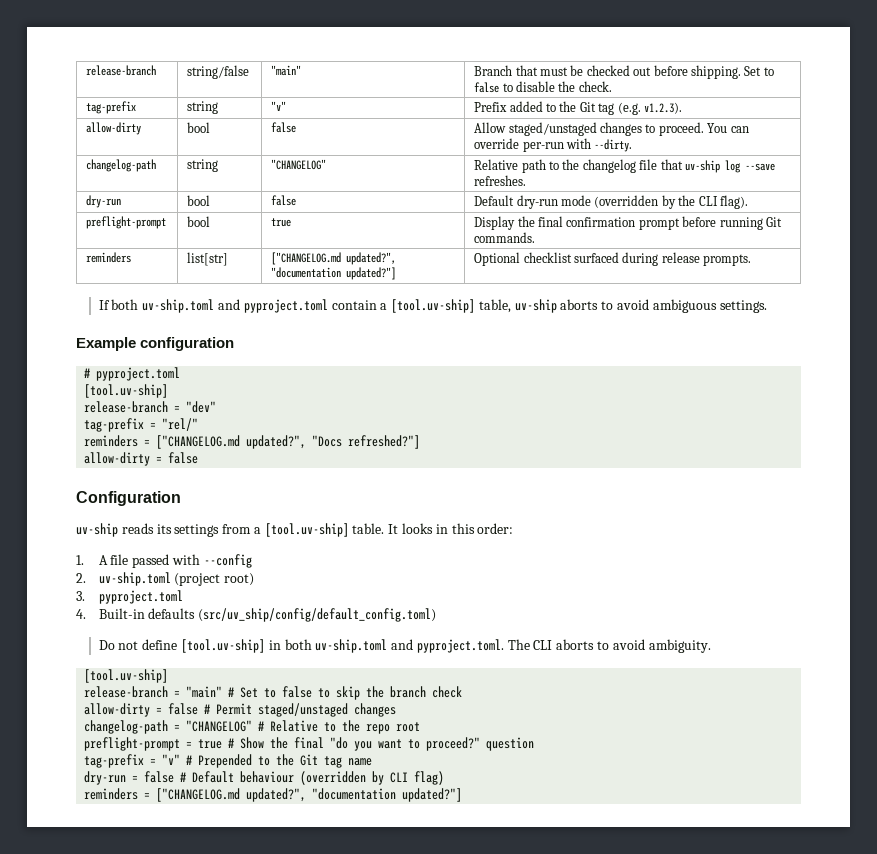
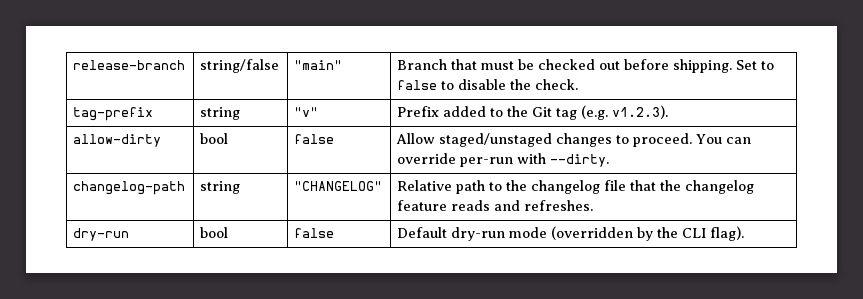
[684,160,775,173] uv-ship log --save -> [660,180,755,194] [397,200,521,211] the changelog feature reads and
[86,216,167,229] [187,216,211,227] [271,218,292,227] [474,216,782,230] [474,232,536,243] [86,252,132,263] [187,252,229,266] [271,252,397,265] [271,267,397,280] [474,252,752,266] [98,299,767,313] [76,337,235,351] [84,367,181,381] [84,384,169,398] [84,401,217,413] [84,418,199,432] [84,435,421,449] [84,452,199,466] [76,491,181,506] [76,523,514,537] [76,554,252,568] [76,572,255,586] [76,590,183,604] [76,608,437,622] [98,639,711,653] [84,669,169,683] [84,686,463,700] [84,703,397,717] [84,720,421,734] [84,737,535,751] [84,754,373,768] [84,771,445,785] [84,788,463,802] // preflight-prompt | bool | true | Display the final confirmation prompt before running Git commands. // reminders | list[str] | ["CHANGELOG.md updated?", "documentation updated?"] | Optional checklist surfaced during release prompts. // If both uv-ship.toml and pyproject.toml contain a [tool.uv-ship] table, uv-ship aborts to avoid ambiguous settings. // Example configuration // # pyproject.toml // [tool.uv-ship] // release-branch = "dev" // tag-prefix = "rel/" // reminders = ["CHANGELOG.md updated?", "Docs refreshed?"] // allow-dirty = false // Configuration // uv-ship reads its settings from a [tool.uv-ship] table. It looks in this order: // 1. A file passed with --config // 2. uv-ship.toml (project root) // 3. pyproject.toml // 4. Built-in defaults (src/uv_ship/config/default_config.toml) // Do not define [tool.uv-ship] in both uv-ship.toml and pyproject.toml. The CLI aborts to avoid ambiguity. // [tool.uv-ship] // release-branch = "main" # Set to false to skip the branch check // allow-dirty = false # Permit staged/unstaged changes // changelog-path = "CHANGELOG" # Relative to the repo root // preflight-prompt = true # Show the final "do you want to proceed?" question // tag-prefix = "v" # Prepended to the Git tag name // dry-run = false # Default behaviour (overridden by CLI flag) // reminders = ["CHANGELOG.md updated?", "documentation updated?"] -> (745, 233) none

